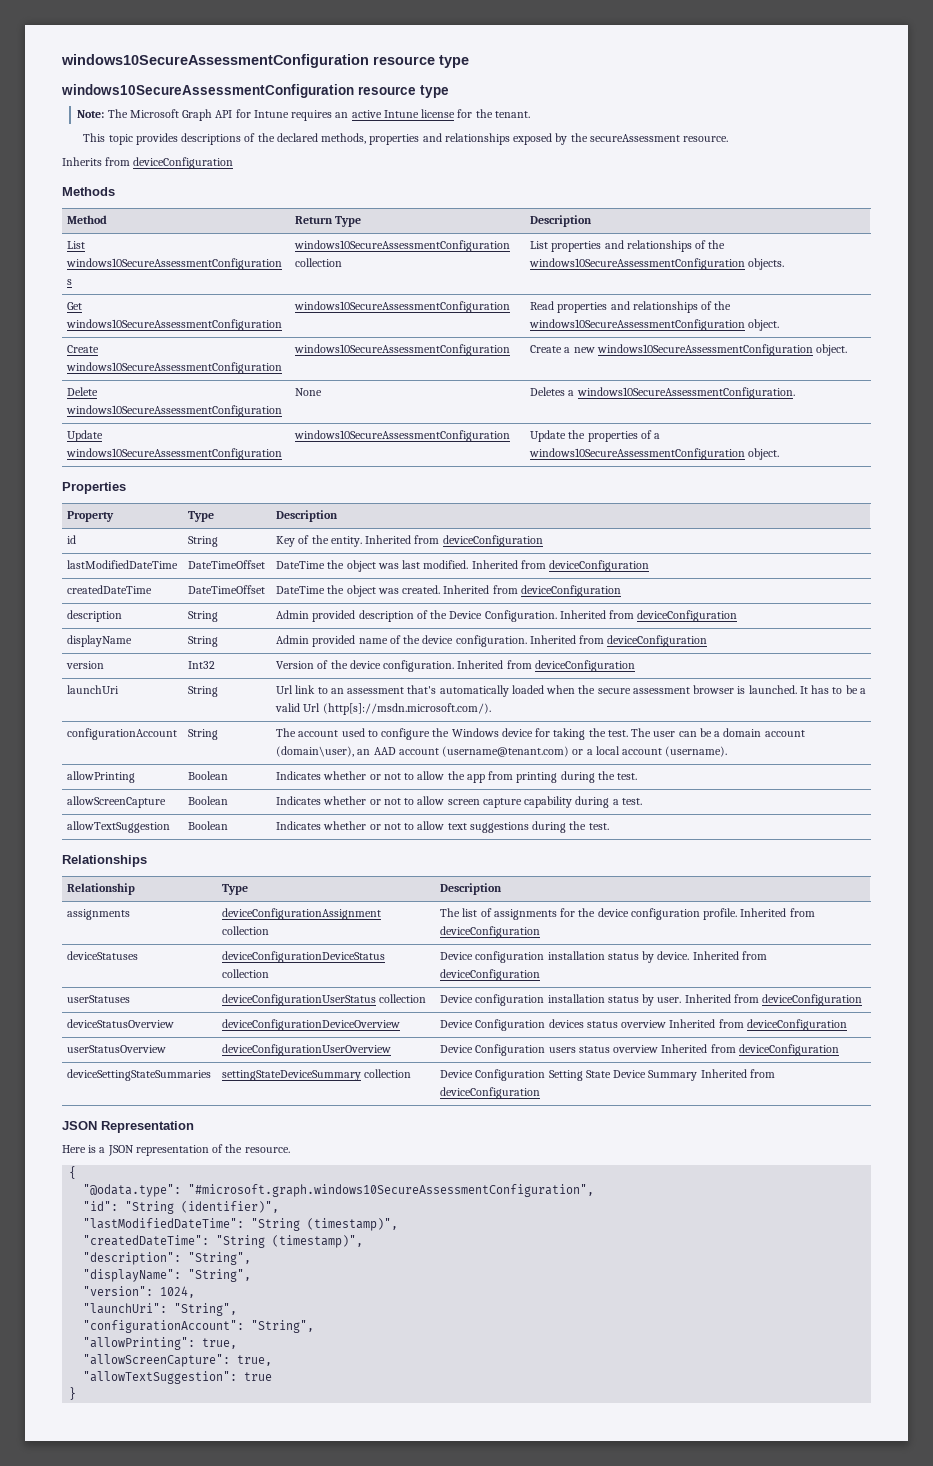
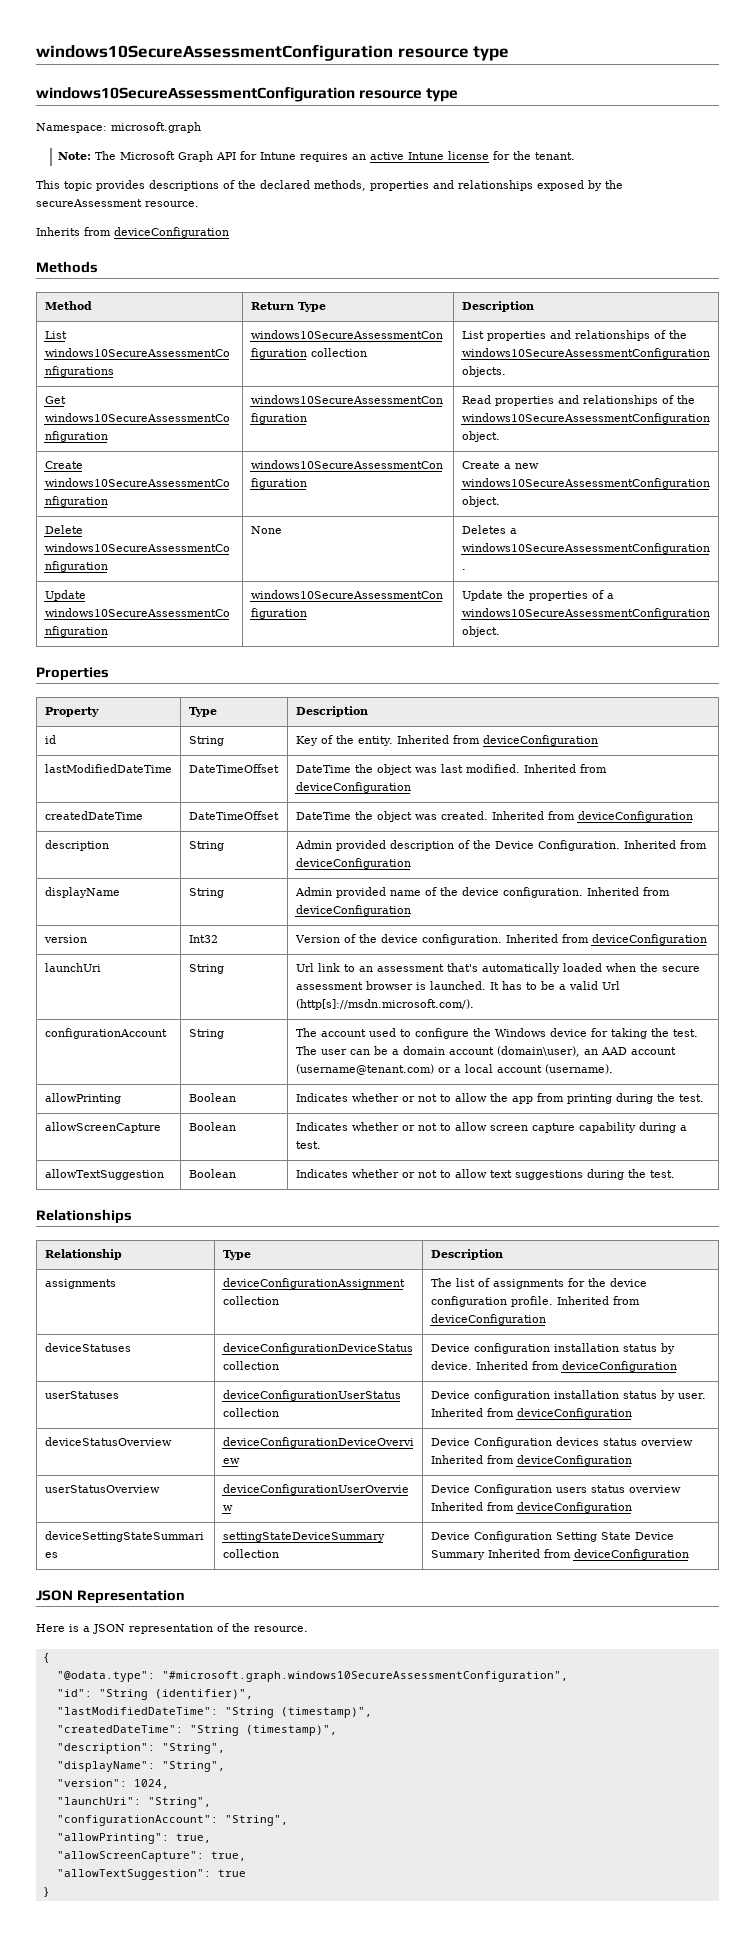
(449, 91) none -> [36,122,201,133] // Namespace: microsoft.graph

